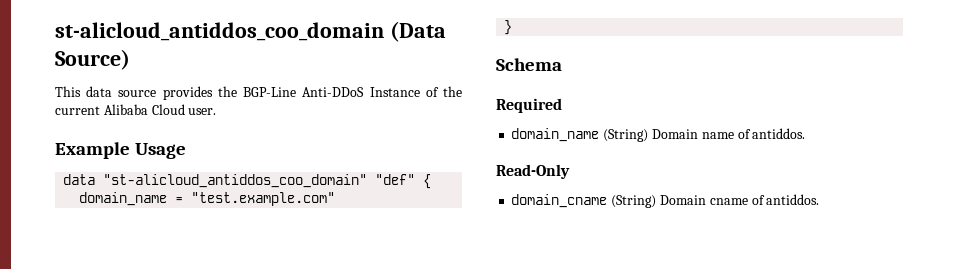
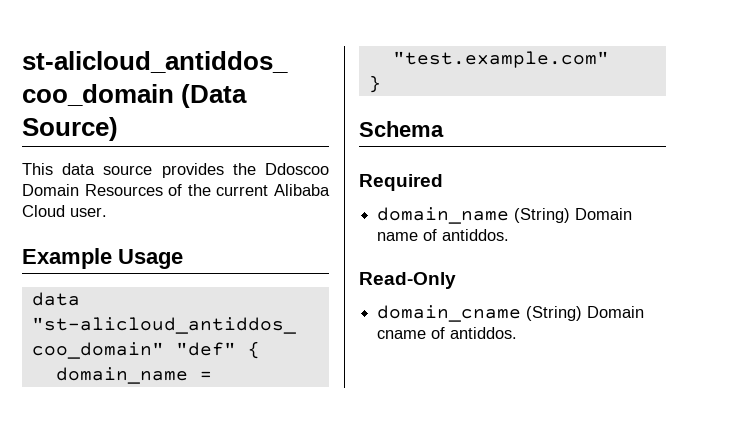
[243,87,420,97] BGP-Line Anti-DDoS Instance -> [265,163,329,175] [22,184,163,196] Ddoscoo Domain Resources

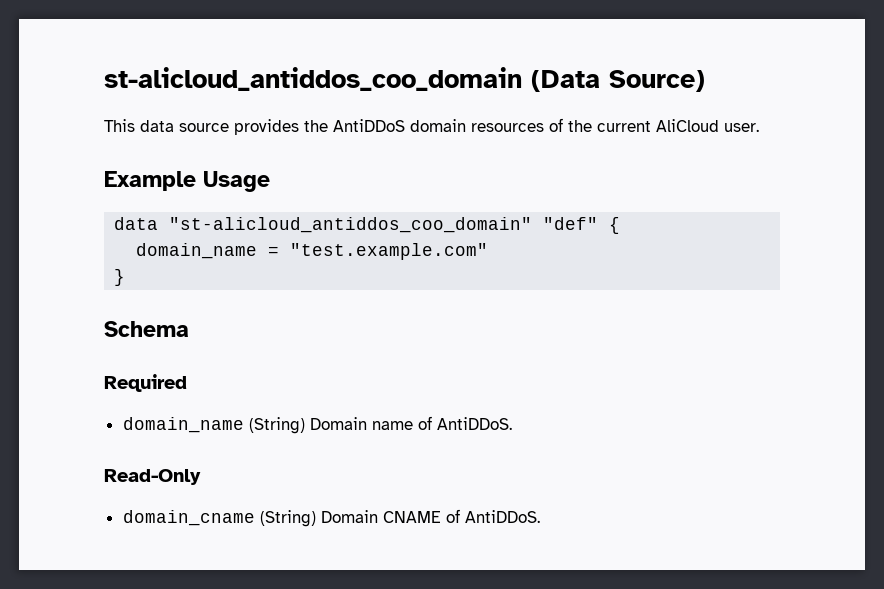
[265,163,329,175] [22,184,163,196] Ddoscoo Domain Resources -> [333,119,544,132] AntiDDoS domain resources
[274,184,330,196] [22,205,65,217] Alibaba Cloud -> [656,119,719,132] AliCloud
[442,229,510,241] antiddos. -> [436,417,512,430] AntiDDoS.
[377,327,518,339] cname of antiddos. -> [382,509,540,523] CNAME of AntiDDoS.

